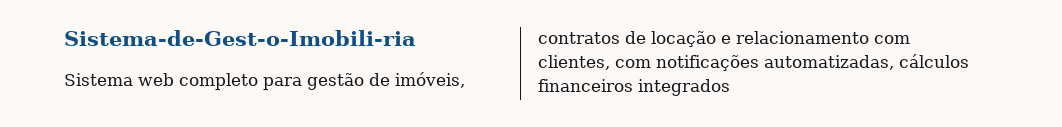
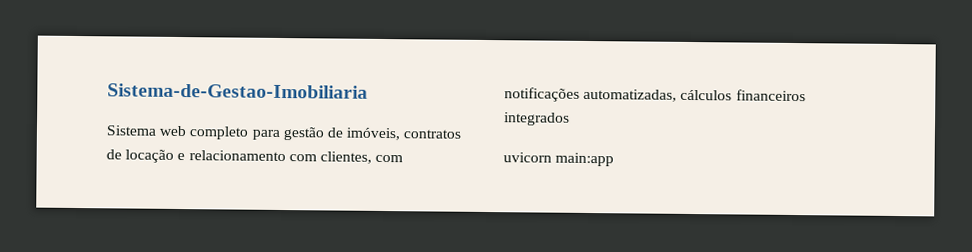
[64,30,416,46] Sistema-de-Gest-o-Imobili-ria -> [107,83,368,99] Sistema-de-Gestao-Imobiliaria
(730, 87) none -> [503,152,615,167] // uvicorn main:app

